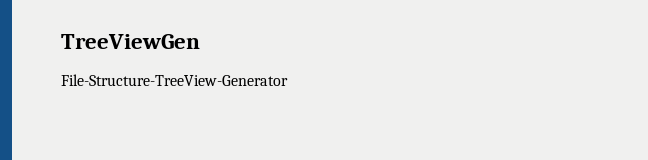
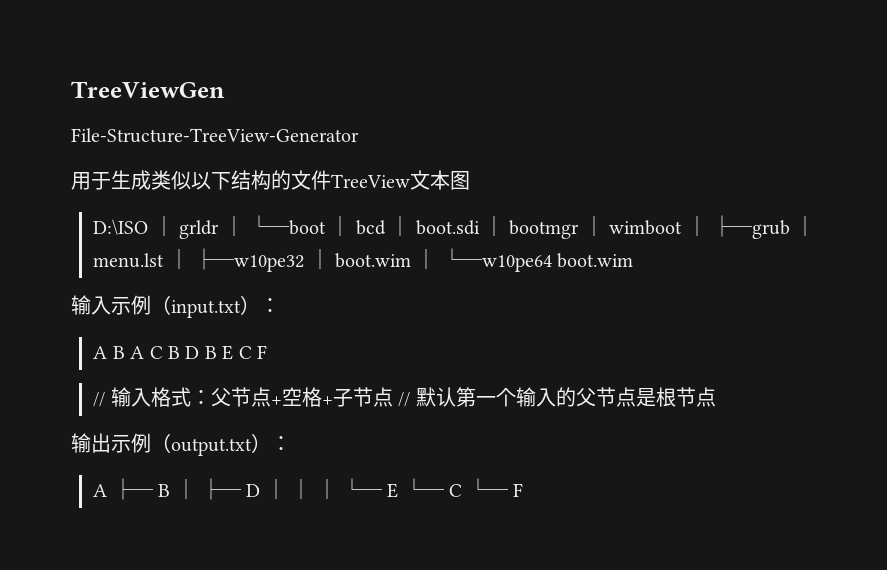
(288, 80) none -> [71,170,470,190] [93,215,816,239] [93,248,634,272] [71,295,280,318] [93,345,267,360] [93,387,716,407] [71,433,291,456] [93,478,523,500] // 用于生成类似以下结构的文件TreeView文本图 // D:\ISO │ grldr │ └─boot │ bcd │ boot.sdi │ bootmgr │ wimboot │ ├─grub │ menu.lst │ ├─w10pe32 │ boot.wim │ └─w10pe64 boot.wim // 输入示例（input.txt）： // A B A C B D B E C F // // 输入格式：父节点+空格+子节点 // 默认第一个输入的父节点是根节点 // 输出示例（output.txt）： // A ├─ B │ ├─ D │ │ │ └─ E └─ C └─ F

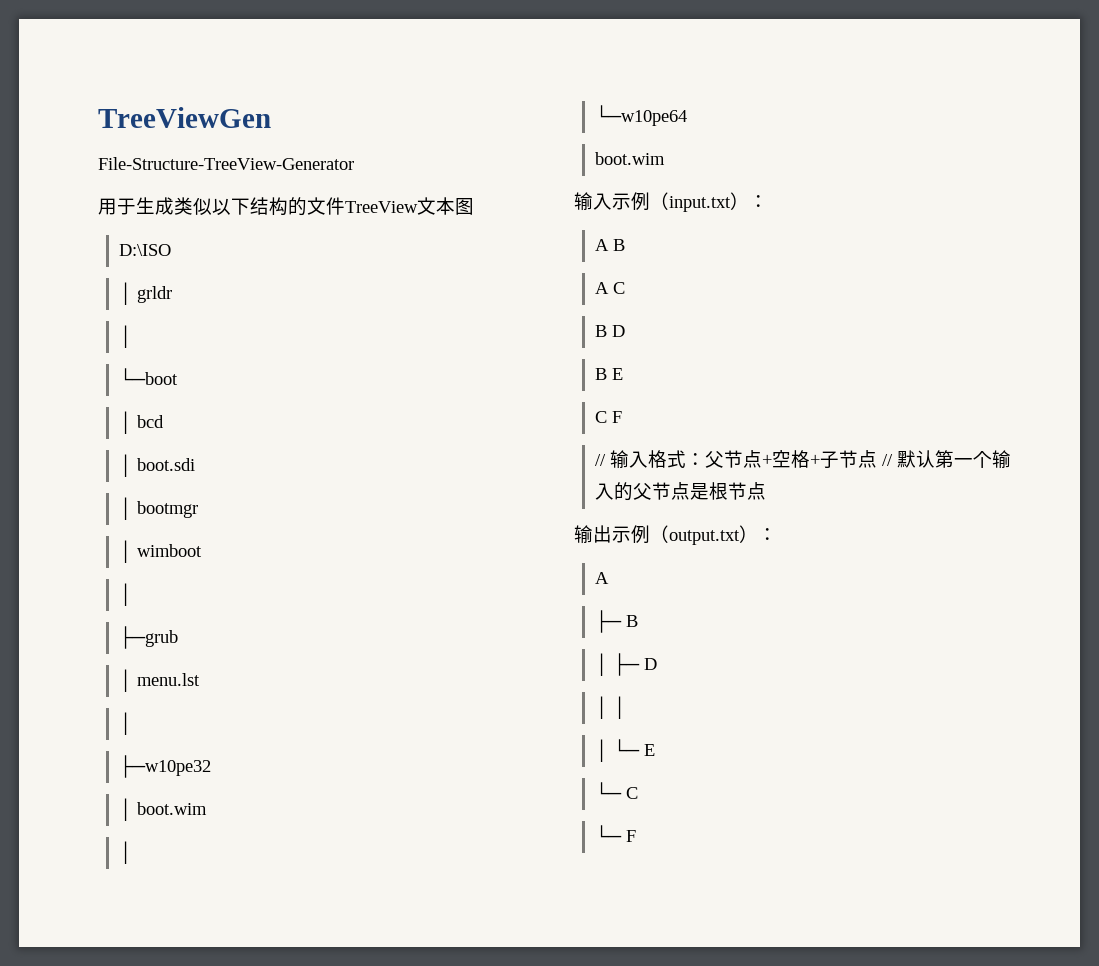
(149, 227) none -> (172, 250) //
[223,216,244,237] │ -> [119,325,133,348] // │ //
(326, 225) none -> (179, 376) //
(386, 227) none -> (165, 421) //
(480, 227) none -> (196, 464) //
(580, 229) none -> (199, 509) //
[686,216,707,237] │ -> [119,583,133,606] // │ //
(790, 227) none -> (179, 637) //
[168,249,189,270] │ -> [119,712,133,735] // │ //
(305, 260) none -> (212, 766) //
[416,249,437,270] │ -> [119,841,133,864] // │ //
(552, 260) none -> (688, 115) //
(125, 352) none -> (626, 245) //
(163, 352) none -> (626, 288) //
(200, 352) none -> (626, 331) //
(234, 352) none -> (624, 374) //
(108, 490) none -> (610, 578) //
(171, 490) none -> (639, 621) //
[265,479,312,500] │ │ -> [595,696,627,719] // │ │ //
(399, 490) none -> (656, 750) //
(463, 490) none -> (639, 793) //

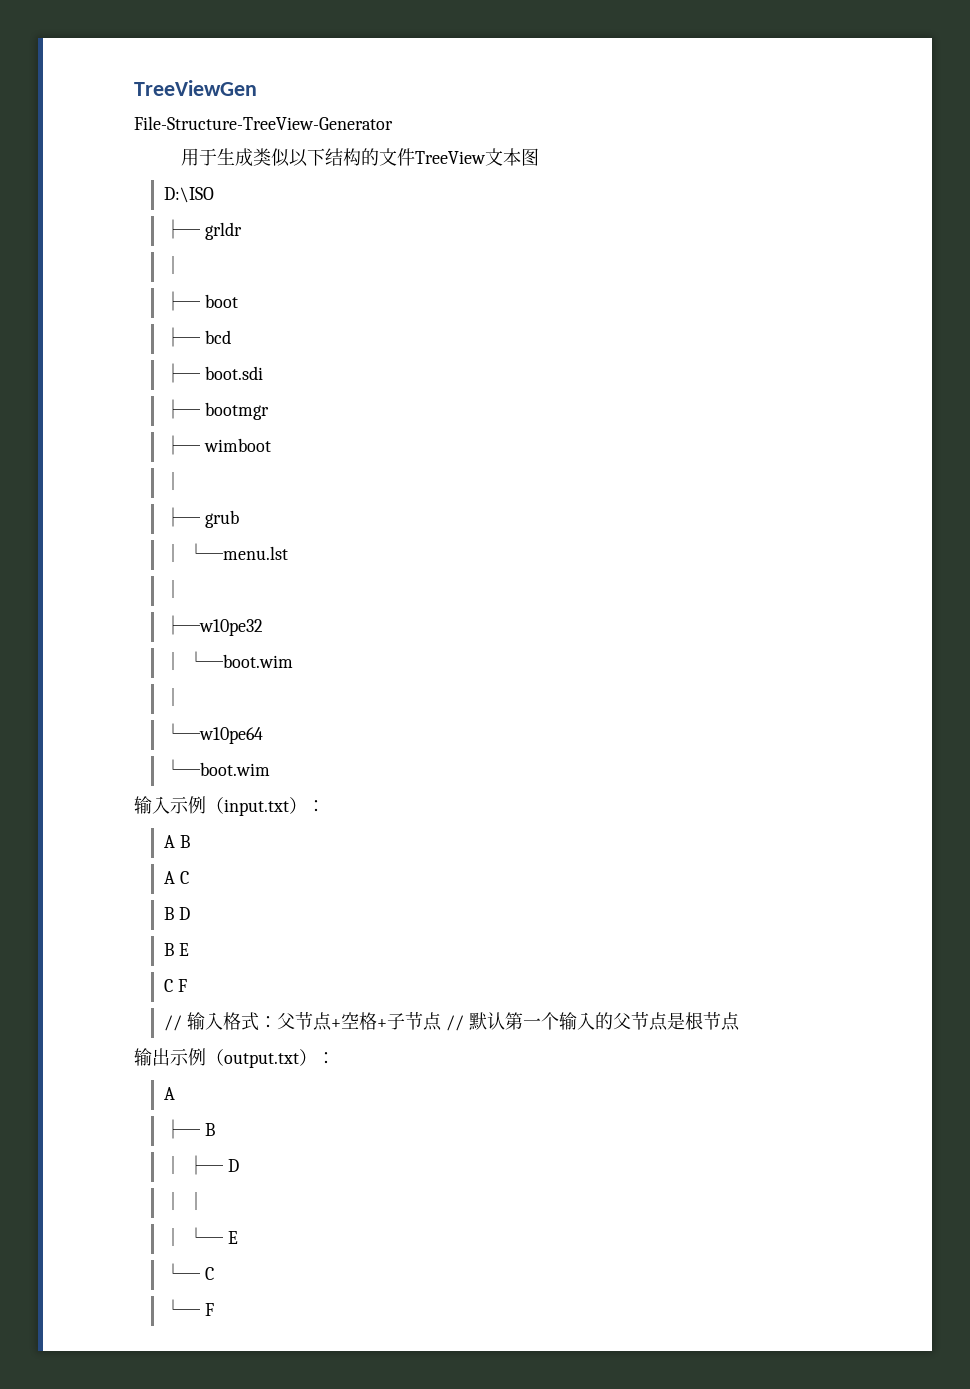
[119,282,133,305] │ -> [163,219,200,239] ├─
[119,368,179,385] [119,411,133,434] └─boot // │ -> [163,291,238,311] [163,327,200,347] ├─ boot // ├─
[119,454,133,477] │ -> [163,363,200,383] ├─
[119,497,133,520] │ -> [163,399,200,419] ├─
[119,540,133,563] │ -> [163,435,200,455] ├─
[119,626,179,649] [119,669,201,692] ├─grub // │ menu.lst -> [163,507,239,528] [163,543,288,563] ├─ grub // │ └─menu.lst
[137,802,208,815] boot.wim -> [186,651,293,668] └─boot.wim
[595,152,666,165] boot.wim -> [163,759,270,776] └─boot.wim

